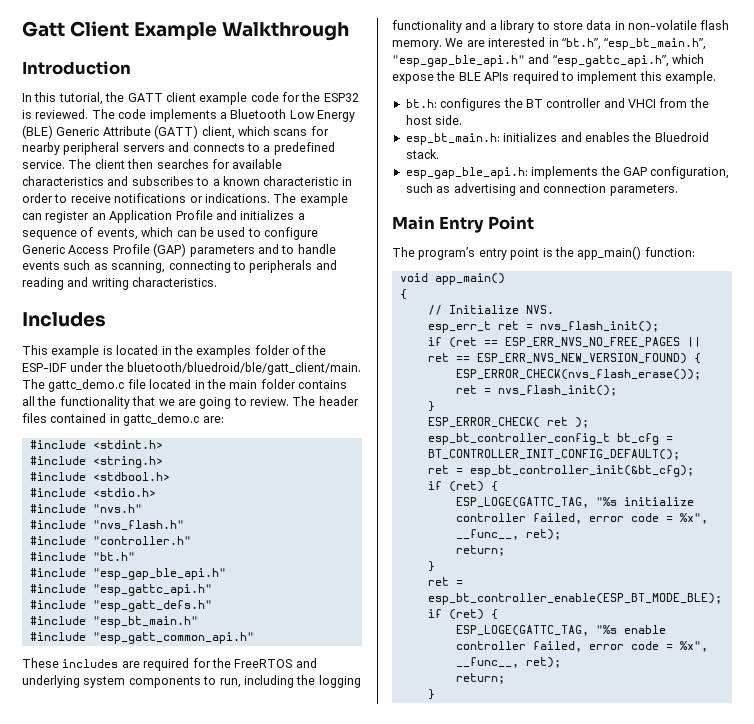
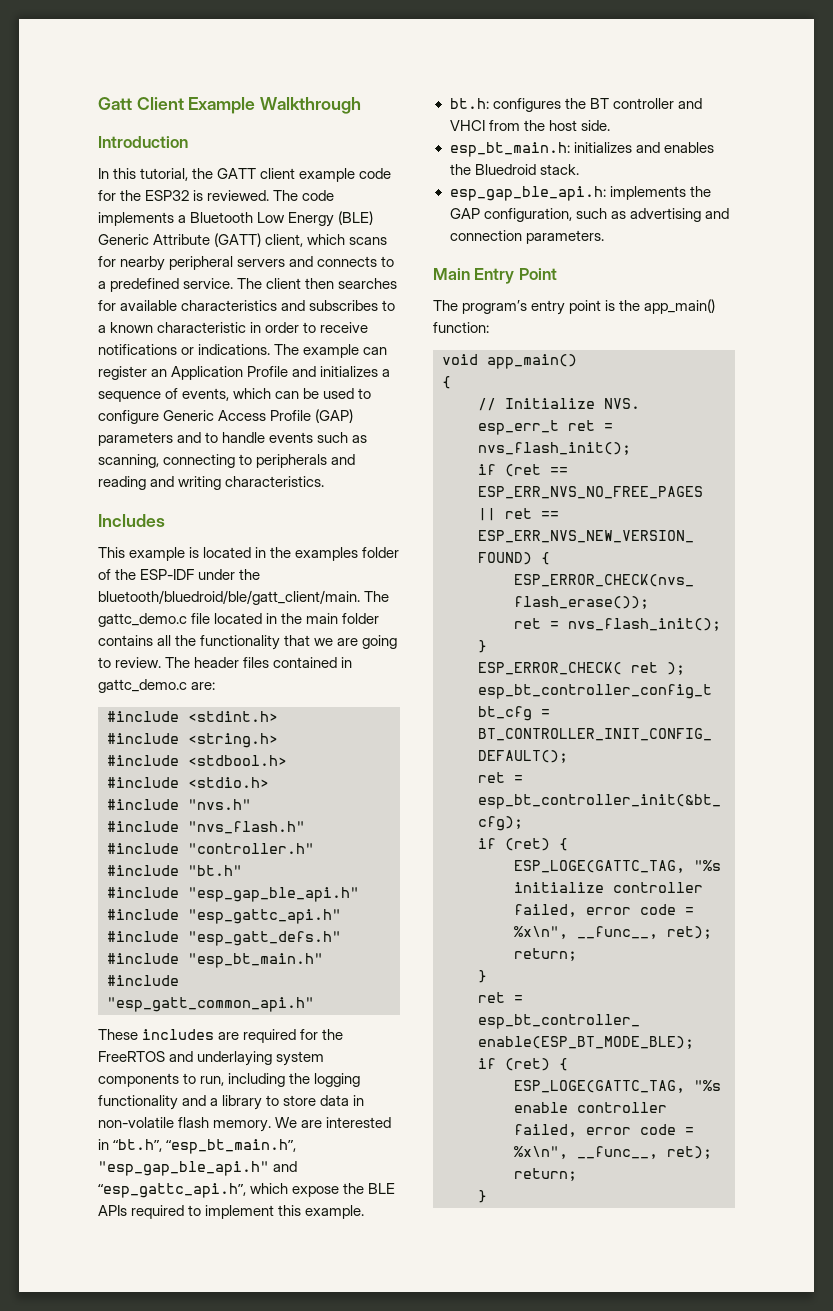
[22,675,80,688] underlying -> [197,1051,273,1066] underlaying
[679,513,708,524] %x", -> [514,926,568,939] %x\n",
[679,641,708,652] %x", -> [514,1146,568,1159] %x\n",

